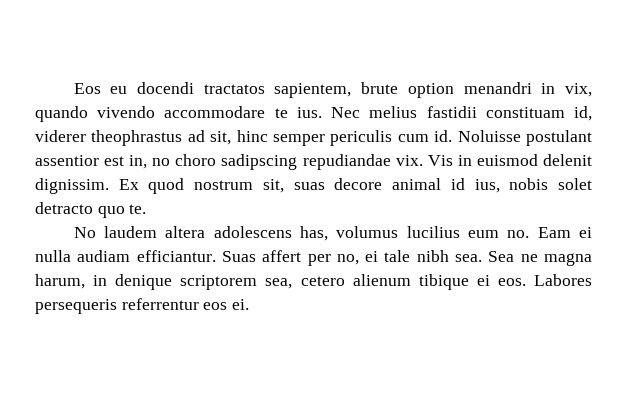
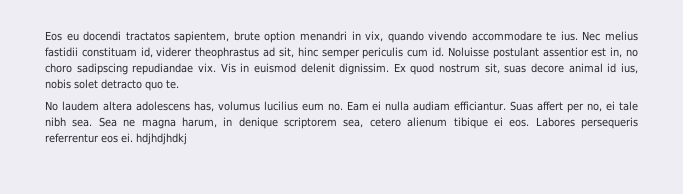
(250, 304) none -> [136,133,187,145] hdjhdjhdkj

